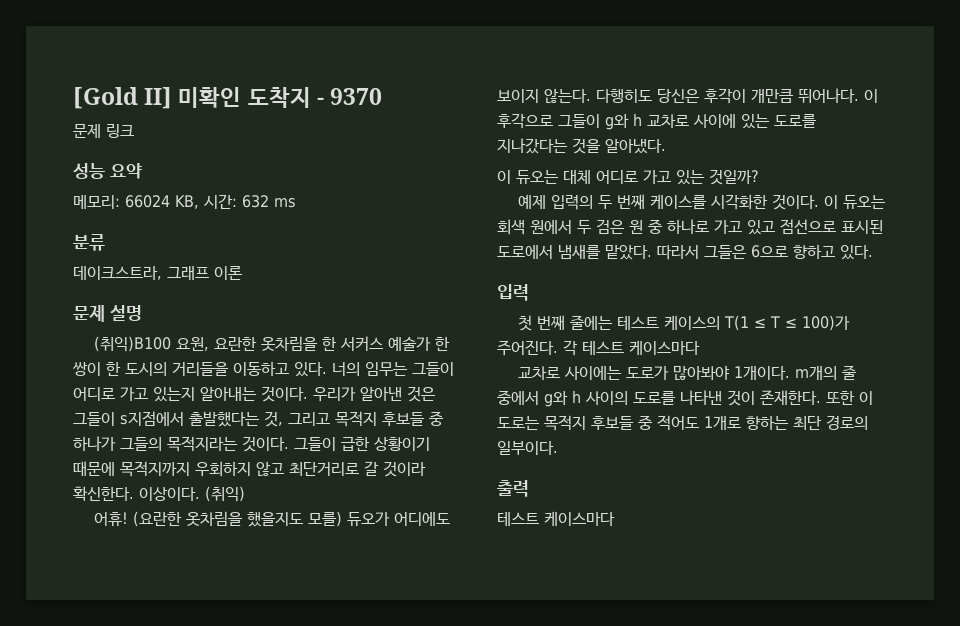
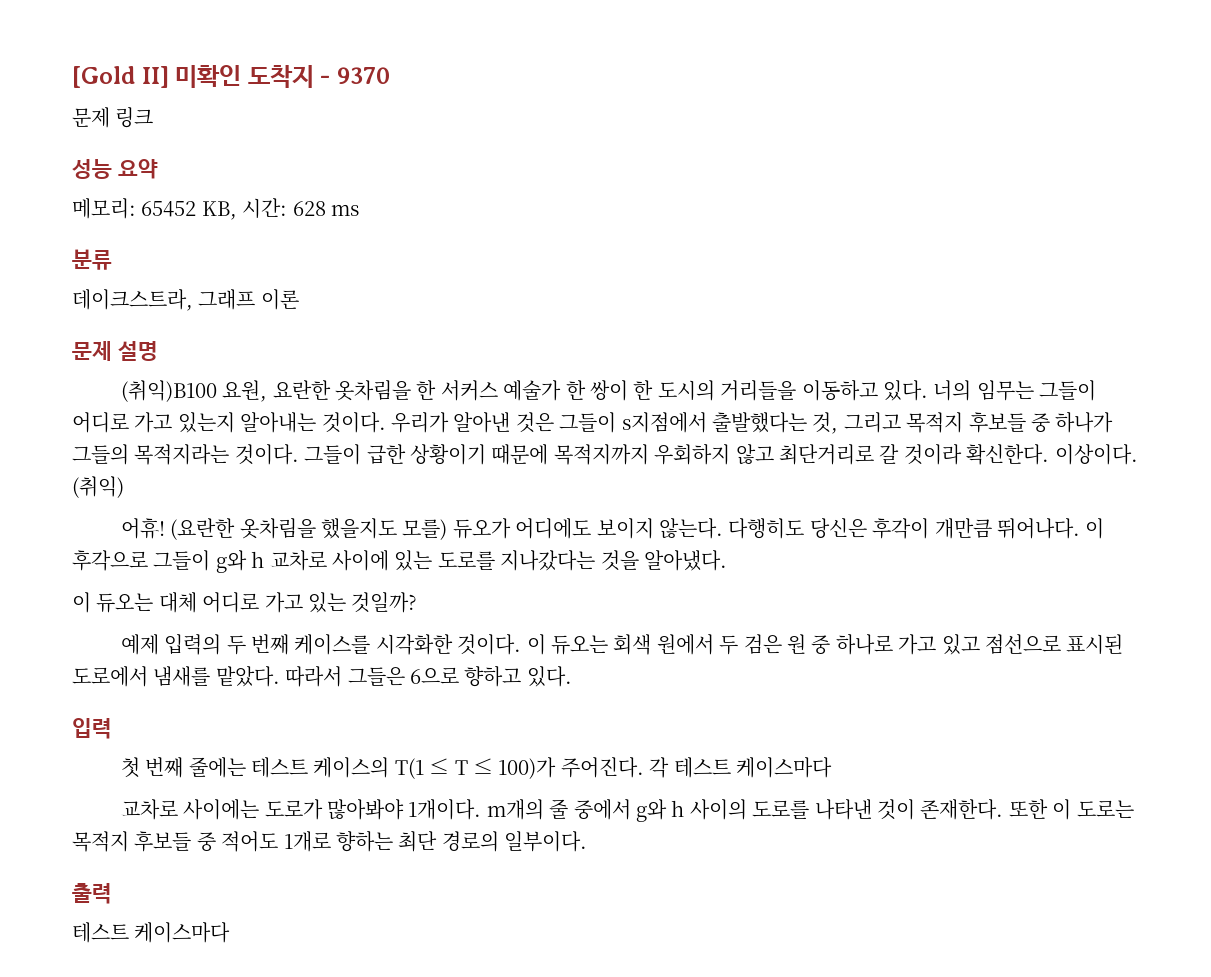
[125,195,170,208] 66024 -> [141,201,197,217] 65452
[242,195,269,208] 632 -> [292,201,326,216] 628

